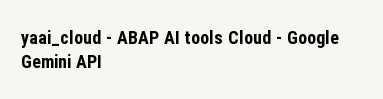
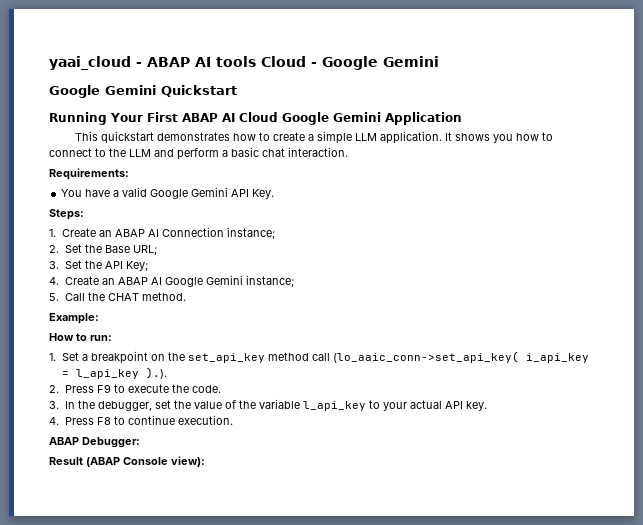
[75,55,102,68] API -> [49,85,237,98] [49,112,462,125] [75,131,554,144] [49,147,348,160] [49,168,129,180] [61,187,275,199] [49,209,84,220] [49,227,276,239] [49,244,157,255] [49,260,148,271] [49,275,294,287] [49,292,186,301] [49,313,99,324] [49,333,112,341] [49,351,590,364] [62,367,168,379] [49,384,221,393] [49,399,487,411] [49,415,233,425] [49,437,140,448] [49,456,205,467] // Google Gemini Quickstart // Running Your First ABAP AI Cloud Google Gemini Application // This quickstart demonstrates how to create a simple LLM application. It shows you how to connect to the LLM and perform a basic chat interaction. // Requirements: // You have a valid Google Gemini API Key. // Steps: // 1. Create an ABAP AI Connection instance; // 2. Set the Base URL; // 3. Set the API Key; // 4. Create an ABAP AI Google Gemini instance; // 5. Call the CHAT method. // Example: // How to run: // 1. Set a breakpoint on the set_api_key method call (lo_aaic_conn->set_api_key( i_api_key = l_api_key ).). // 2. Press F9 to execute the code. // 3. In the debugger, set the value of the variable l_api_key to your actual API key. // 4. Press F8 to continue execution. // ABAP Debugger: // Result (ABAP Console view):

